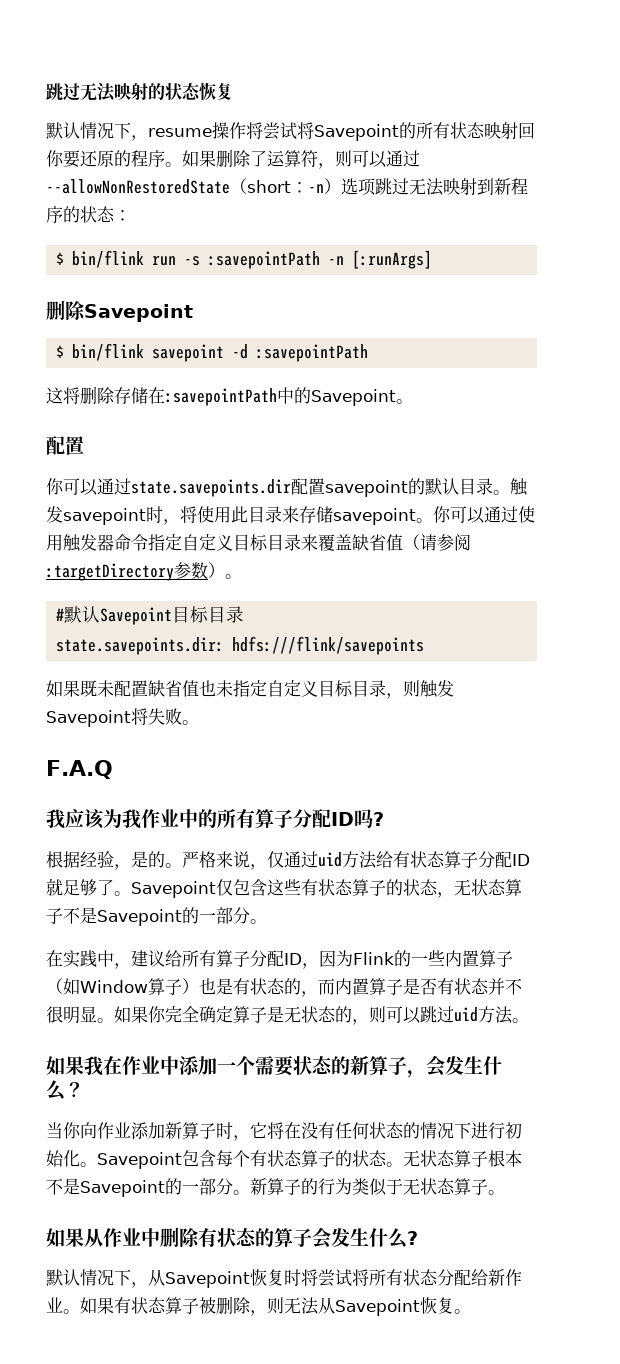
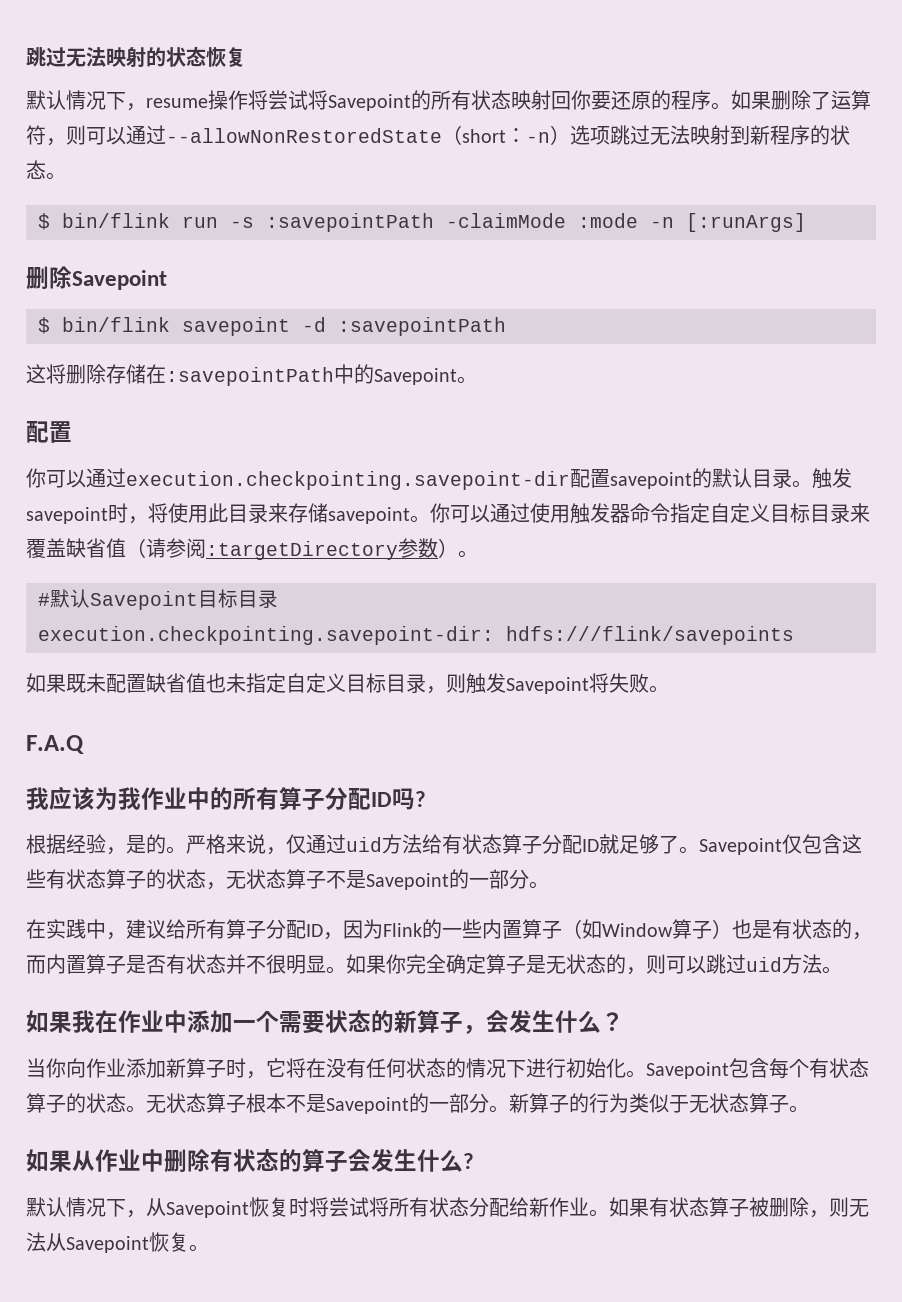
[114,210,131,221] ： -> [46,172,66,180] 。
(321, 260) none -> [446,213,638,228] -claimMode :mode
[131,479,291,497] state.savepoints.dir -> [126,471,570,490] execution.checkpointing.savepoint-dir
[56,637,225,655] state.savepoints.dir: -> [38,626,494,645] execution.checkpointing.savepoint-dir:

